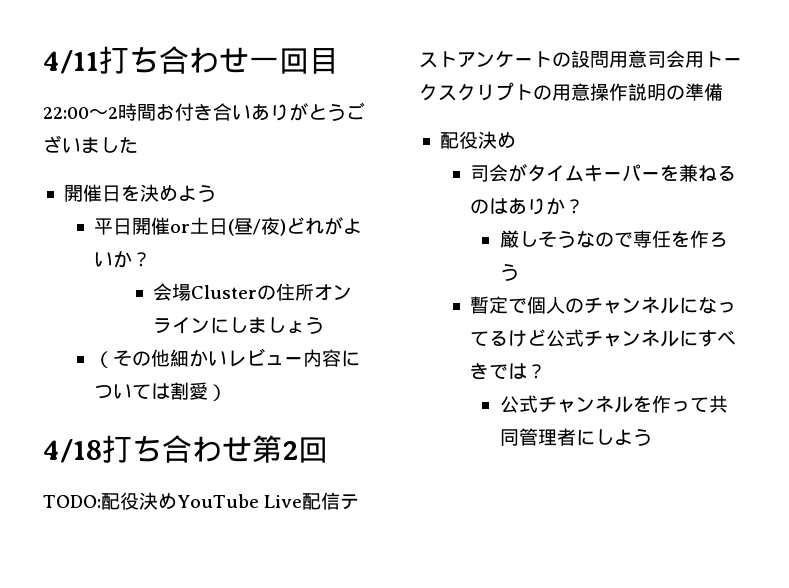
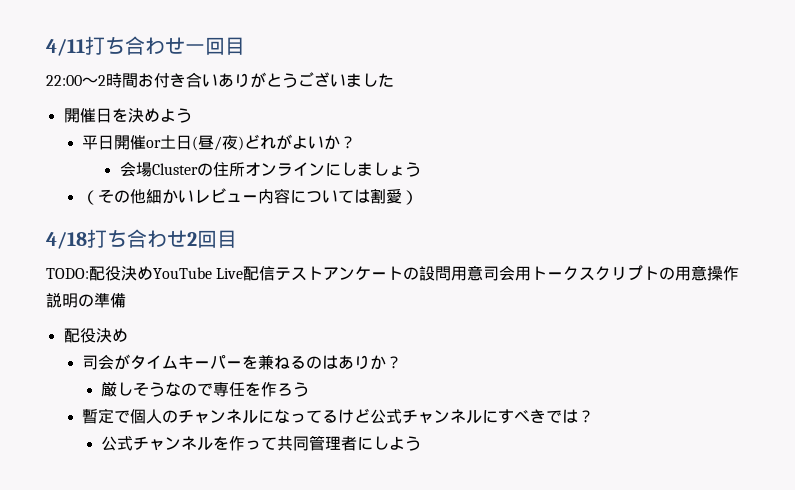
[252,435,282,463] 第 -> (187, 238) none
(328, 450) none -> [217,230,237,248] 目

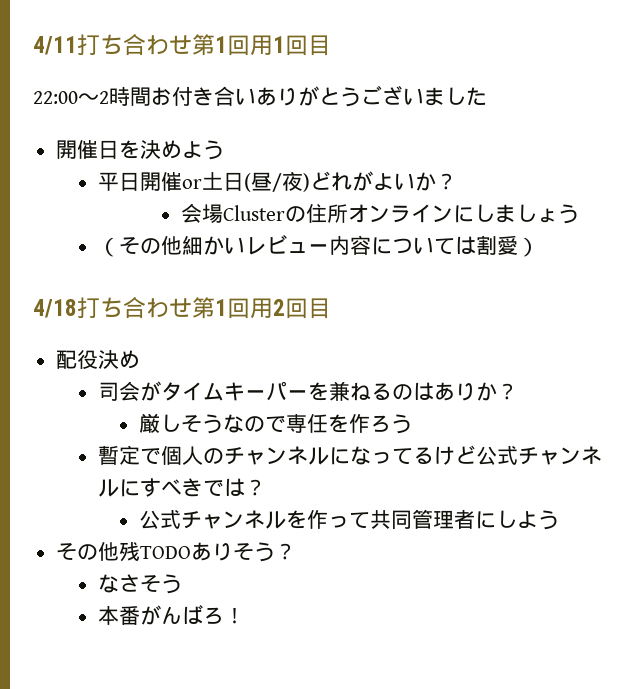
[185,44,205,53] 一 -> [192,34,285,56] 第1回用1
(187, 238) none -> [192,297,273,319] 第1回用
[46,265,740,281] [46,292,126,308] // TODO:配役決めYouTube Live配信テストアンケートの設問用意司会用トークスクリプトの用意操作説明の準備 -> (331, 308) none
(421, 443) none -> [56,542,297,562] [97,574,182,594] [97,605,245,625] // その他残TODOありそう？ // なさそう // 本番がんばろ！

